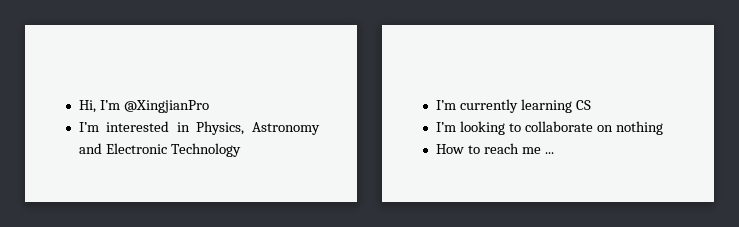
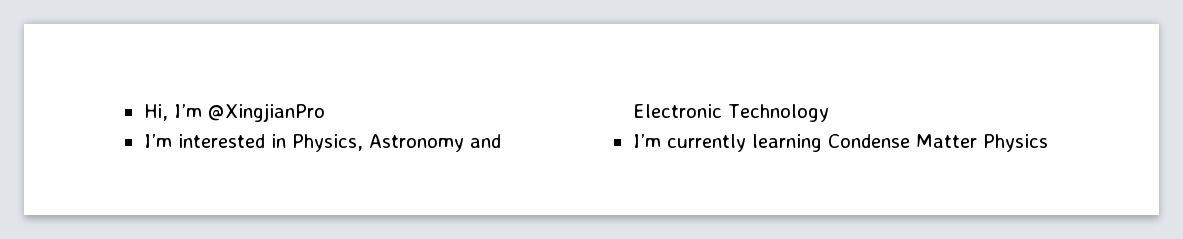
[575,100,591,110] [435,121,663,135] [435,143,554,154] CS // I’m looking to collaborate on nothing // How to reach me ... -> [827,134,1048,152] Condense Matter Physics

